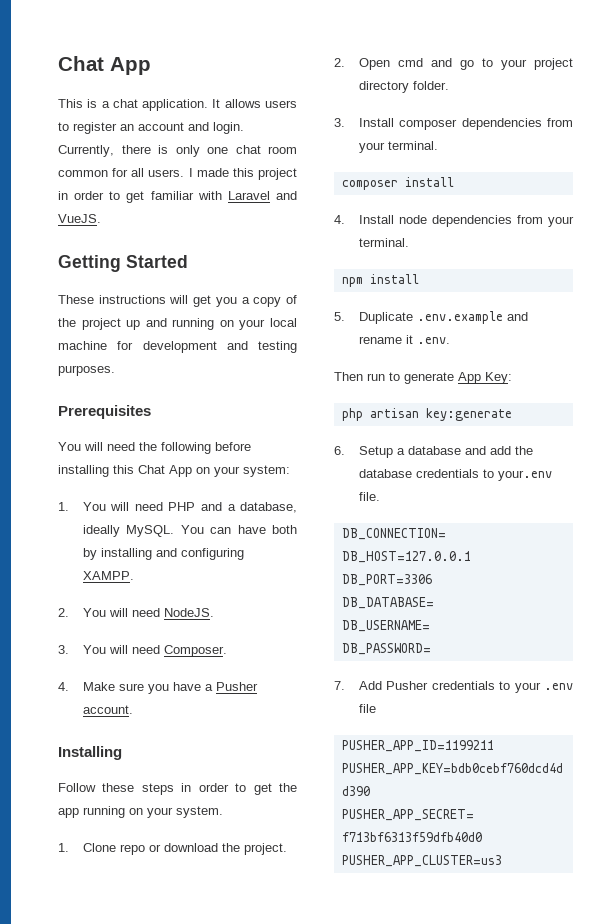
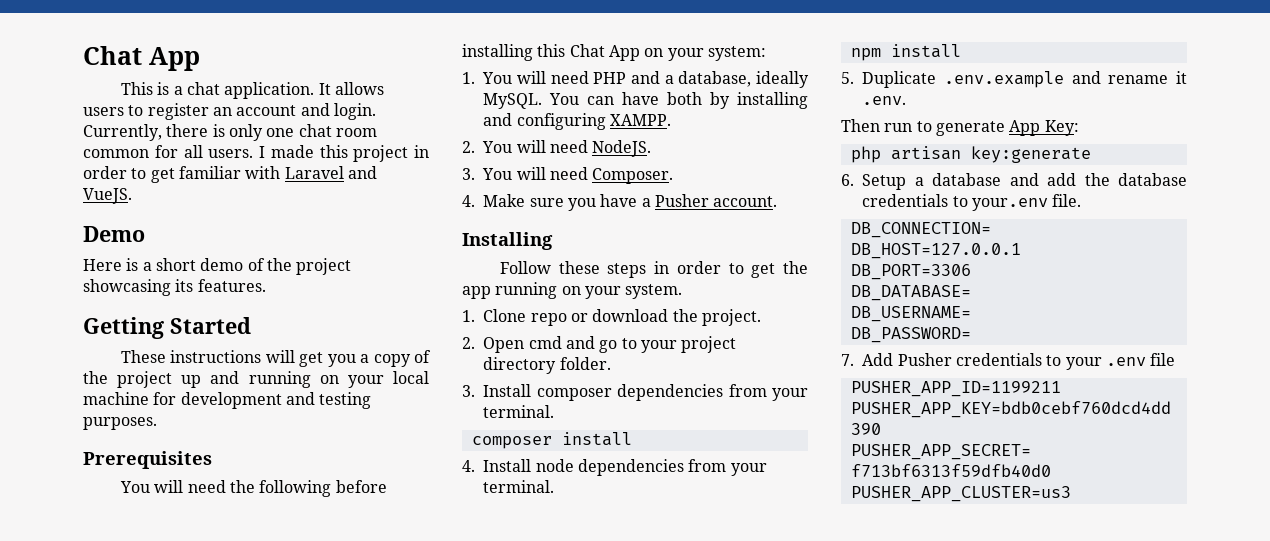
(101, 218) none -> [83,226,145,242] [83,258,352,275] [83,279,266,296] // Demo // Here is a short demo of the project showcasing its features.

